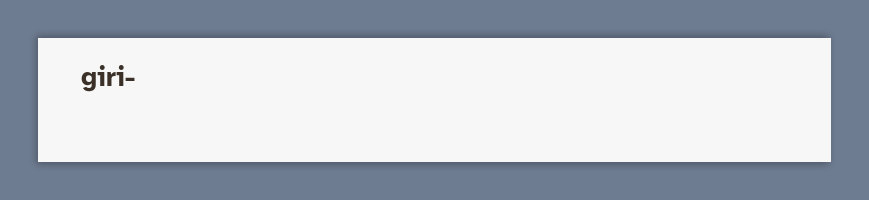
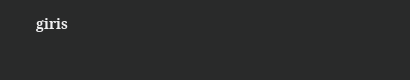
[81,65,135,92] giri- -> [36,18,68,32] giris

